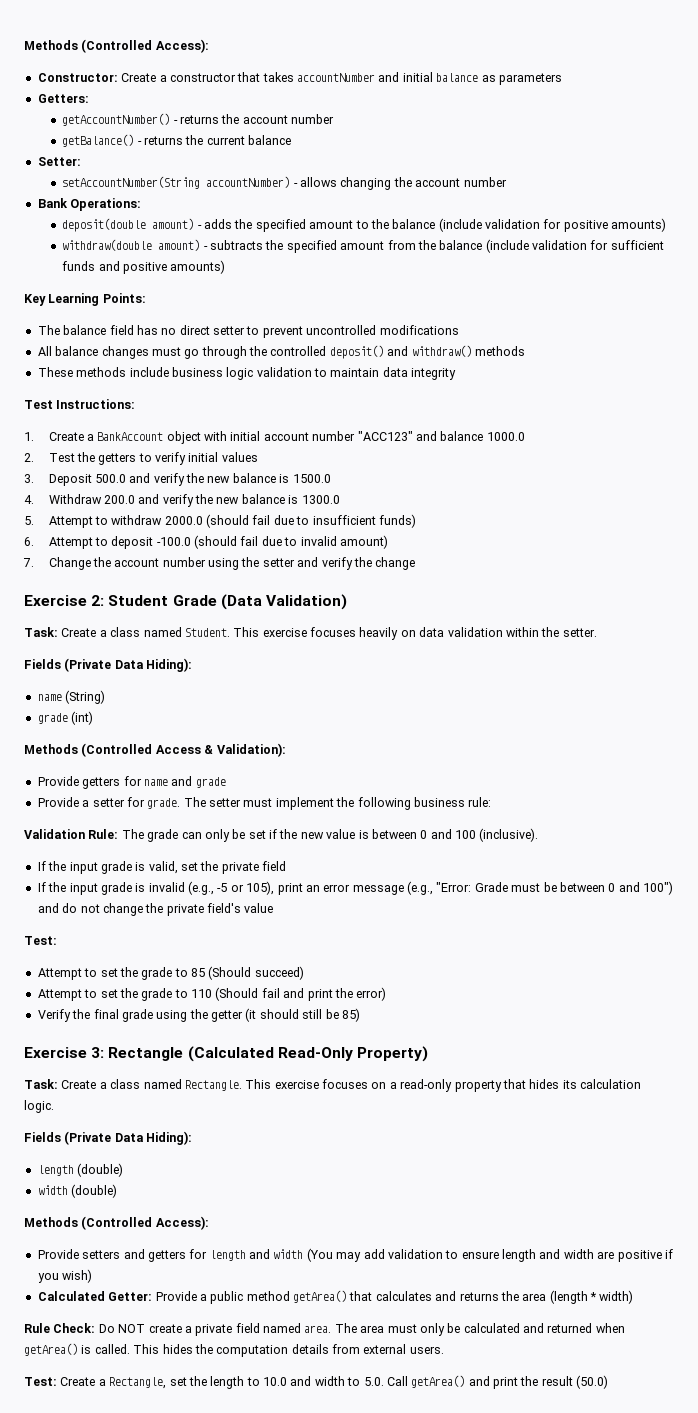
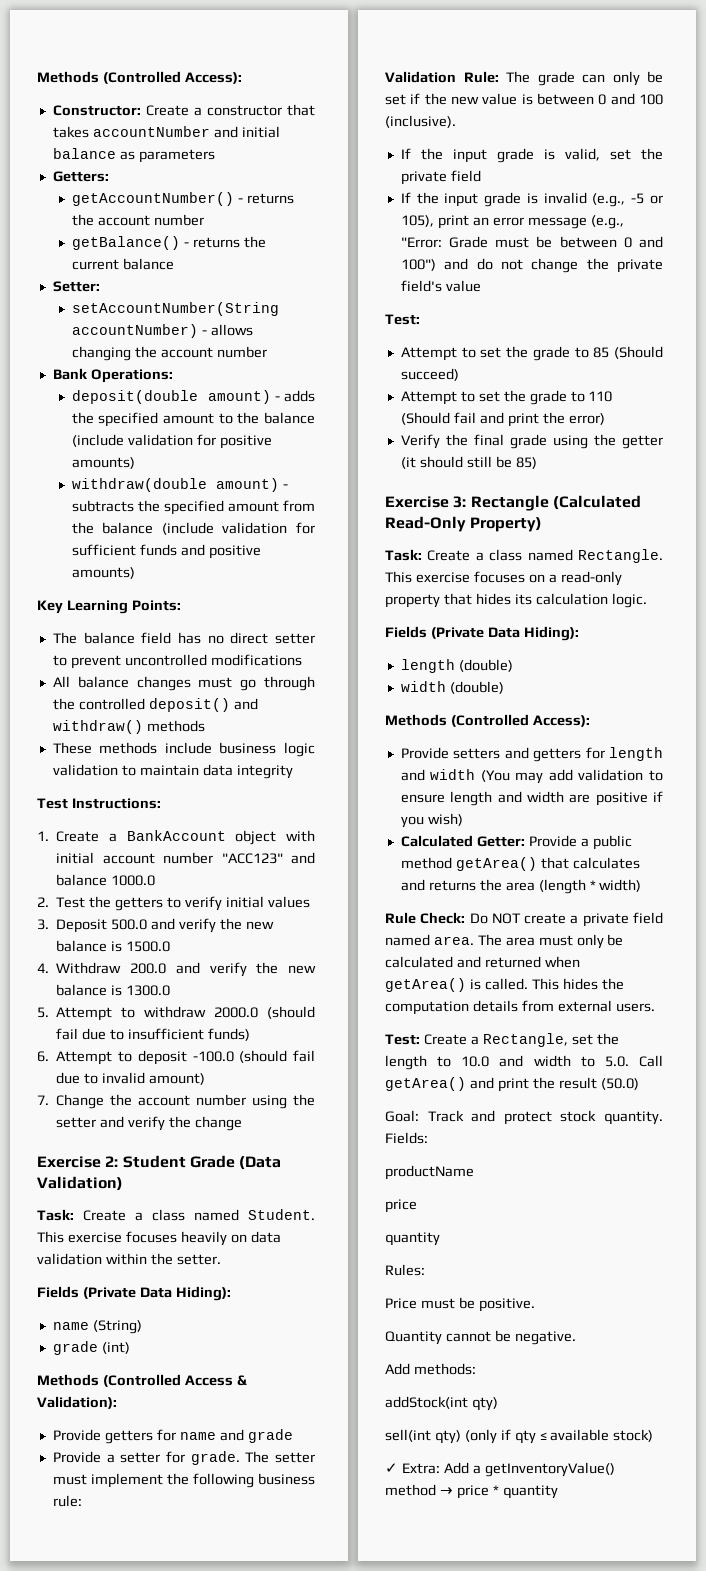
(609, 1382) none -> [385,1110,663,1125] [385,1132,428,1144] [385,1165,474,1180] [385,1199,417,1213] [385,1232,440,1246] [385,1264,425,1276] [385,1297,535,1312] [385,1330,576,1345] [385,1363,476,1375] [385,1396,498,1411] [385,1429,654,1444] [385,1462,615,1477] [385,1484,558,1499] // Goal: Track and protect stock quantity. Fields: // productName // price // quantity // Rules: // Price must be positive. // Quantity cannot be negative. // Add methods: // addStock(int qty) // sell(int qty) (only if qty ≤ available stock) // ✓ Extra: Add a getInventoryValue() method → price * quantity

